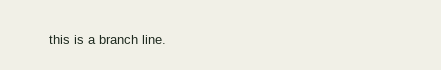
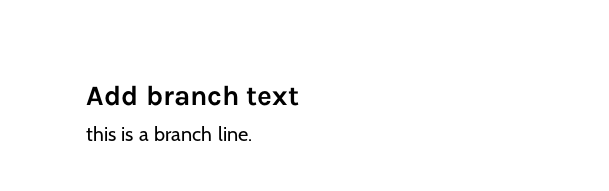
(49, 39) none -> [86,85,300,106] Add branch text //

